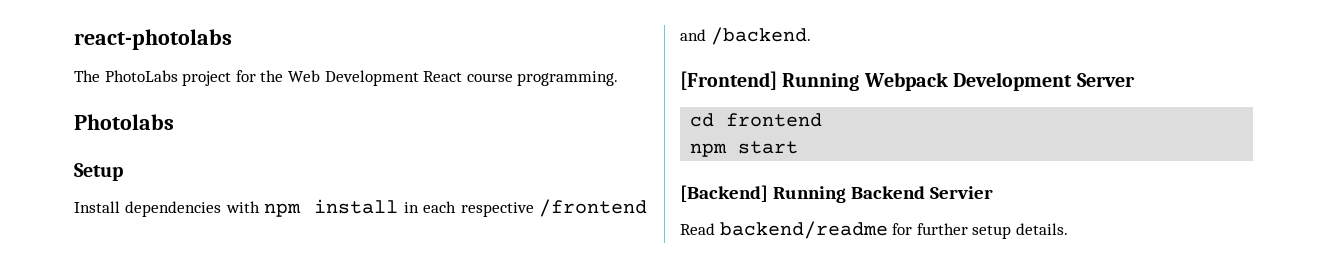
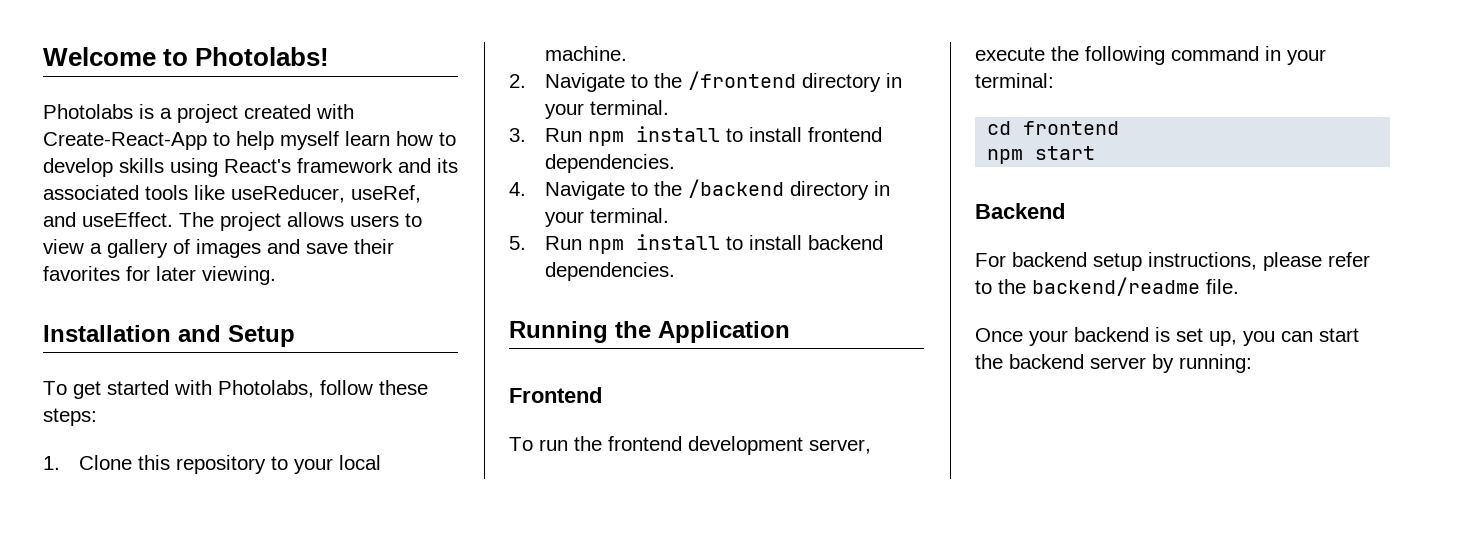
[74,29,232,50] [74,70,619,86] [74,114,174,130] [74,163,123,181] [74,199,647,217] [680,27,811,45] [680,71,1135,91] react-photolabs // The PhotoLabs project for the Web Development React course programming. // Photolabs // Setup // Install dependencies with npm install in each respective /frontend and /backend. // [Frontend] Running Webpack Development Server -> [43,47,330,66] [43,104,354,123] [43,131,456,150] [43,158,458,177] [43,185,421,203] [43,212,422,231] [43,239,394,258] [43,266,276,285] [43,325,295,347] [43,380,428,399] [43,408,97,426] [43,455,381,474] [544,46,627,61] [509,71,902,92] [544,100,669,119] [509,126,882,146] [544,154,675,173] [509,179,890,200] [544,208,669,227] [509,234,883,254] [544,262,675,281] [509,321,790,343] [509,387,602,403] [509,436,871,455] [975,46,1326,65] [975,73,1054,88] Welcome to Photolabs! // Photolabs is a project created with Create-React-App to help myself learn how to develop skills using React's framework and its associated tools like useReducer, useRef, and useEffect. The project allows users to view a gallery of images and save their favorites for later viewing. // Installation and Setup // To get started with Photolabs, follow these steps: // 1. Clone this repository to your local machine. // 2. Navigate to the /frontend directory in your terminal. // 3. Run npm install to install frontend dependencies. // 4. Navigate to the /backend directory in your terminal. // 5. Run npm install to install backend dependencies. // Running the Application // Frontend // To run the frontend development server, execute the following command in your terminal:
[680,185,846,203] [Backend] Running -> (1096, 153) none
[929,186,993,199] [680,221,1068,239] Servier // Read backend/readme for further setup details. -> [975,252,1370,271] [975,277,1239,296] [975,327,1359,346] [975,354,1252,373] // For backend setup instructions, please refer to the backend/readme file. // Once your backend is set up, you can start the backend server by running:

